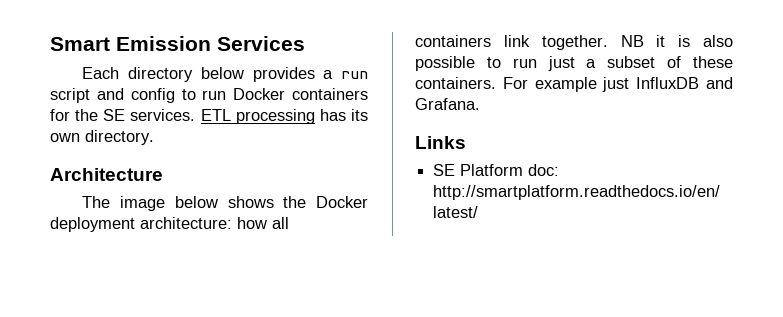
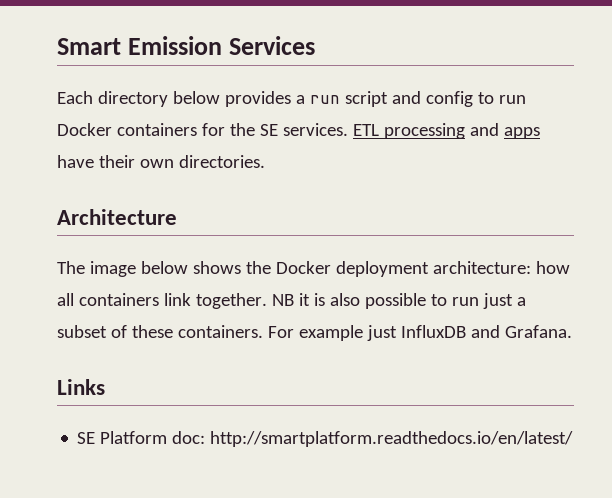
[319,109,368,121] [50,130,154,145] has its own directory. -> [469,123,540,139] [57,155,265,168] and apps have their own directories.

